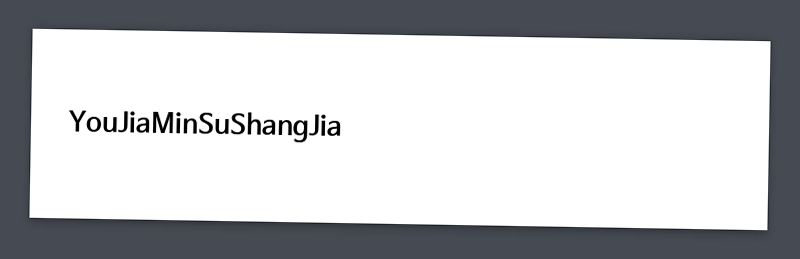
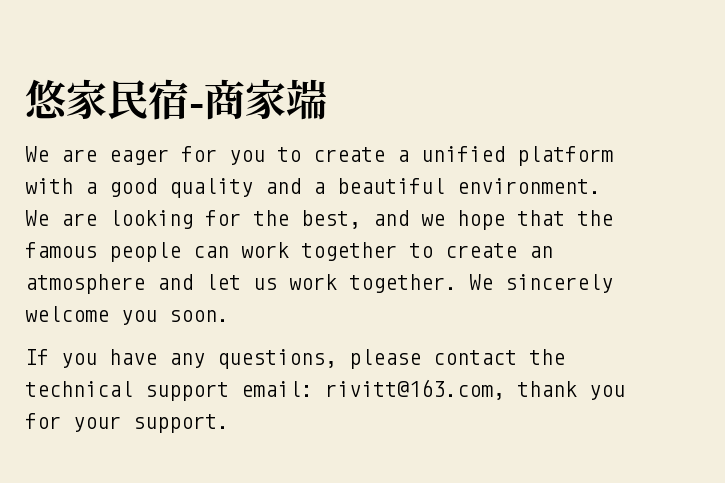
[67,109,343,144] YouJiaMinSuShangJia -> [25,79,327,120] [25,146,613,166] [25,178,601,198] [25,210,613,230] [25,242,553,262] [25,274,613,294] [25,306,229,325] [25,349,565,369] [25,379,625,401] [25,413,229,433] 悠家民宿-商家端 // We are eager for you to create a unified platform with a good quality and a beautiful environment. We are looking for the best, and we hope that the famous people can work together to create an atmosphere and let us work together. We sincerely welcome you soon. // If you have any questions, please contact the technical support email: rivitt@163.com, thank you for your support.

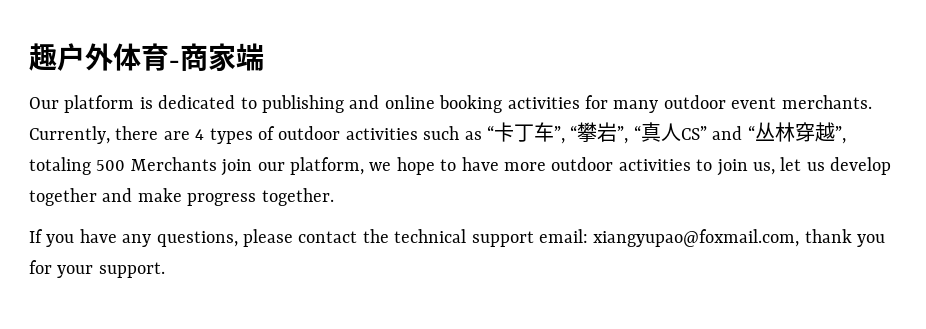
[25,79,189,120] 悠家民宿 -> [29,43,169,71] 趣户外体育
[25,146,613,166] [25,178,601,198] [25,210,613,230] [25,242,553,262] [25,274,613,294] [25,306,229,325] We are eager for you to create a unified platform with a good quality and a beautiful environment. We are looking for the best, and we hope that the famous people can work together to create an atmosphere and let us work together. We sincerely welcome you soon. -> [29,95,872,113] [29,122,846,144] [29,157,892,176] [29,188,334,206] Our platform is dedicated to publishing and online booking activities for many outdoor event merchants. Currently, there are 4 types of outdoor activities such as “卡丁车”, “攀岩”, “真人CS” and “丛林穿越”, totaling 500 Merchants join our platform, we hope to have more outdoor activities to join us, let us develop together and make progress together.
[325,379,505,400] rivitt@163.com, -> [593,229,800,247] xiangyupao@foxmail.com,

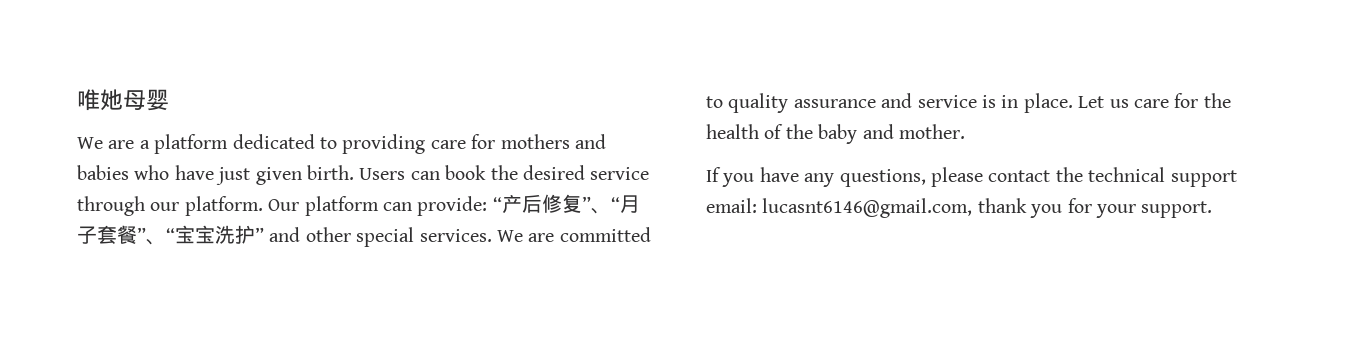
[29,43,264,71] [29,95,872,113] [29,122,846,144] [29,157,892,176] [29,188,334,206] 趣户外体育-商家端 // Our platform is dedicated to publishing and online booking activities for many outdoor event merchants. Currently, there are 4 types of outdoor activities such as “卡丁车”, “攀岩”, “真人CS” and “丛林穿越”, totaling 500 Merchants join our platform, we hope to have more outdoor activities to join us, let us develop together and make progress together. -> [77,89,169,111] [77,134,606,154] [77,165,650,185] [77,194,640,216] [77,225,651,247] [706,93,1231,113] [706,124,965,144] 唯她母婴 // We are a platform dedicated to providing care for mothers and babies who have just given birth. Users can book the desired service through our platform. Our platform can provide: “产后修复”、“月子套餐”、“宝宝洗护” and other special services. We are committed to quality assurance and service is in place. Let us care for the health of the baby and mother.
[593,229,800,247] xiangyupao@foxmail.com, -> [762,198,973,218] lucasnt6146@gmail.com,

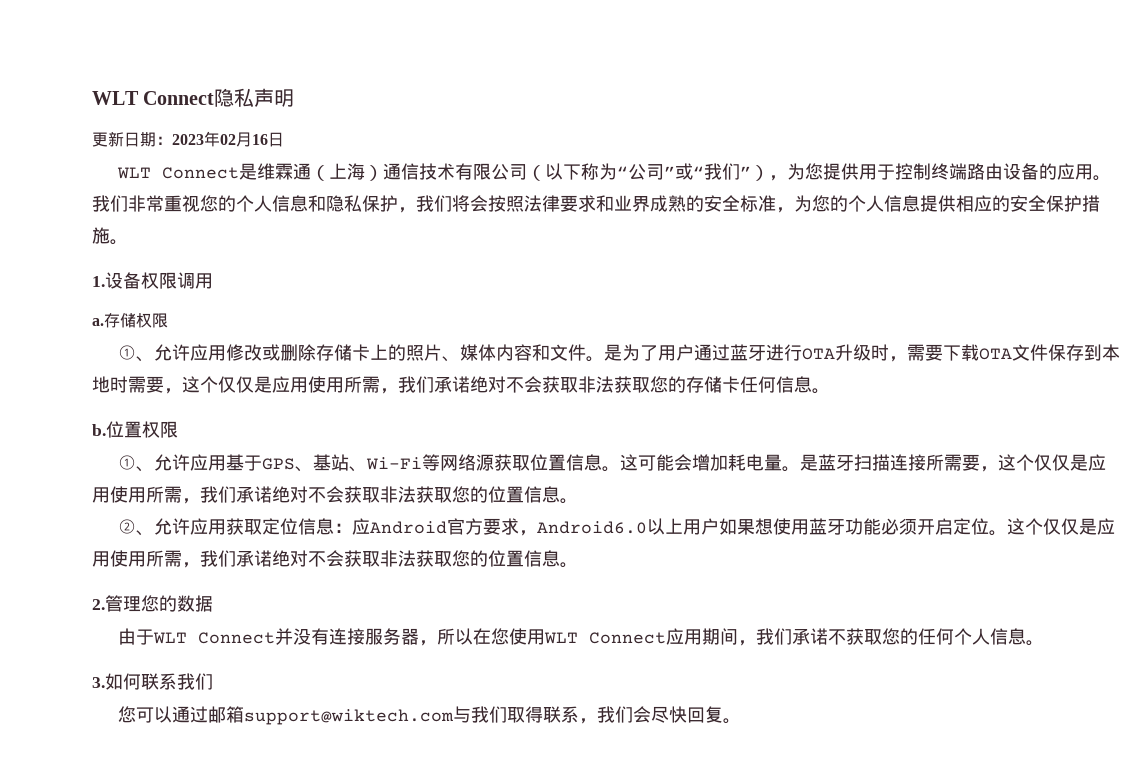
[77,89,169,111] [77,134,606,154] [77,165,650,185] [77,194,640,216] [77,225,651,247] [706,93,1231,113] [706,124,965,144] [706,167,1237,187] [706,198,1213,218] 唯她母婴 // We are a platform dedicated to providing care for mothers and babies who have just given birth. Users can book the desired service through our platform. Our platform can provide: “产后修复”、“月子套餐”、“宝宝洗护” and other special services. We are committed to quality assurance and service is in place. Let us care for the health of the baby and mother. // If you have any questions, please contact the technical support email: lucasnt6146@gmail.com, thank you for your support. -> [92,88,295,107] [92,131,284,147] [117,163,1112,181] [92,195,1100,213] [92,227,128,245] [92,272,213,289] [92,313,168,328] [118,344,1121,362] [92,376,830,394] [92,421,178,438] [118,454,1107,472] [92,486,578,504] [118,518,1116,536] [92,550,578,568] [92,595,213,612] [118,628,1045,646] [92,673,213,690] [118,706,742,725] WLT Connect隐私声明 // 更新日期：2023年02月16日 // WLT Connect是维霖通（上海）通信技术有限公司（以下称为“公司”或“我们”），为您提供用于控制终端路由设备的应用。我们非常重视您的个人信息和隐私保护，我们将会按照法律要求和业界成熟的安全标准，为您的个人信息提供相应的安全保护措施。 // 1.设备权限调用 // a.存储权限 // ①、允许应用修改或删除存储卡上的照片、媒体内容和文件。是为了用户通过蓝牙进行OTA升级时，需要下载OTA文件保存到本地时需要，这个仅仅是应用使用所需，我们承诺绝对不会获取非法获取您的存储卡任何信息。 // b.位置权限 // ①、允许应用基于GPS、基站、Wi-Fi等网络源获取位置信息。这可能会增加耗电量。是蓝牙扫描连接所需要，这个仅仅是应用使用所需，我们承诺绝对不会获取非法获取您的位置信息。 // ②、允许应用获取定位信息：应Android官方要求，Android6.0以上用户如果想使用蓝牙功能必须开启定位。这个仅仅是应用使用所需，我们承诺绝对不会获取非法获取您的位置信息。 // 2.管理您的数据 // 由于WLT Connect并没有连接服务器，所以在您使用WLT Connect应用期间，我们承诺不获取您的任何个人信息。 // 3.如何联系我们 // 您可以通过邮箱support@wiktech.com与我们取得联系，我们会尽快回复。

